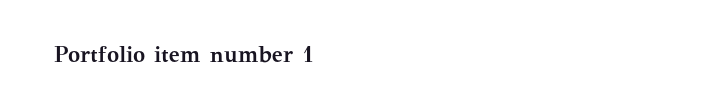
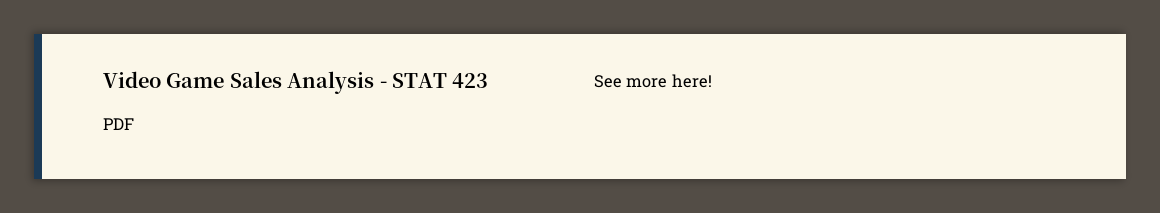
[54,46,314,63] Portfolio item number 1 -> [103,71,489,94] [103,118,134,130] [594,74,712,88] Video Game Sales Analysis - STAT 423 // PDF // See more here!

